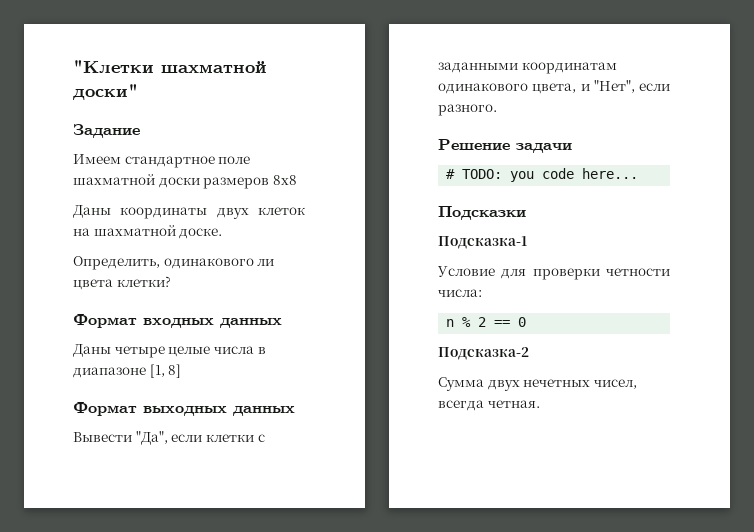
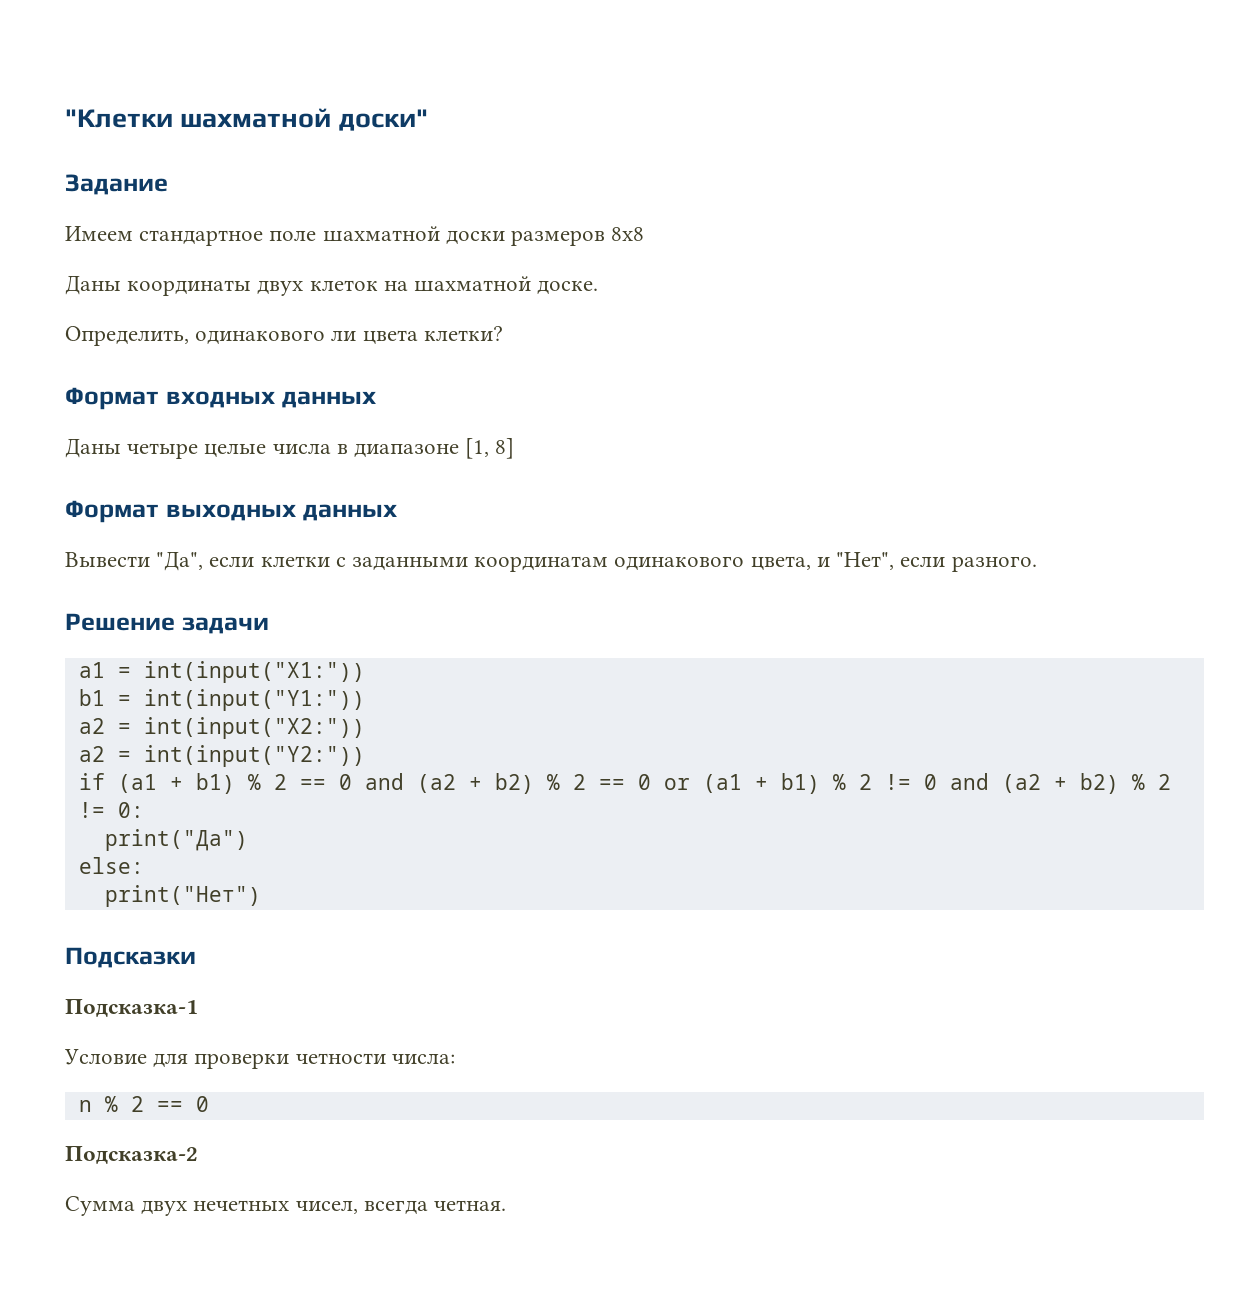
[446,168,639,182] # TODO: you code here... -> [78,661,365,683] [78,689,365,711] [78,717,365,739] [78,745,365,767] [78,773,1171,794] [78,802,144,818] [104,829,248,851] [78,857,144,874] [104,885,261,907] a1 = int(input("X1:")) // b1 = int(input("Y1:")) // a2 = int(input("X2:")) // a2 = int(input("Y2:")) // if (a1 + b1) % 2 == 0 and (a2 + b2) % 2 == 0 or (a1 + b1) % 2 != 0 and (a2 + b2) % 2 != 0: // print("Да") // else: // print("Нет")

